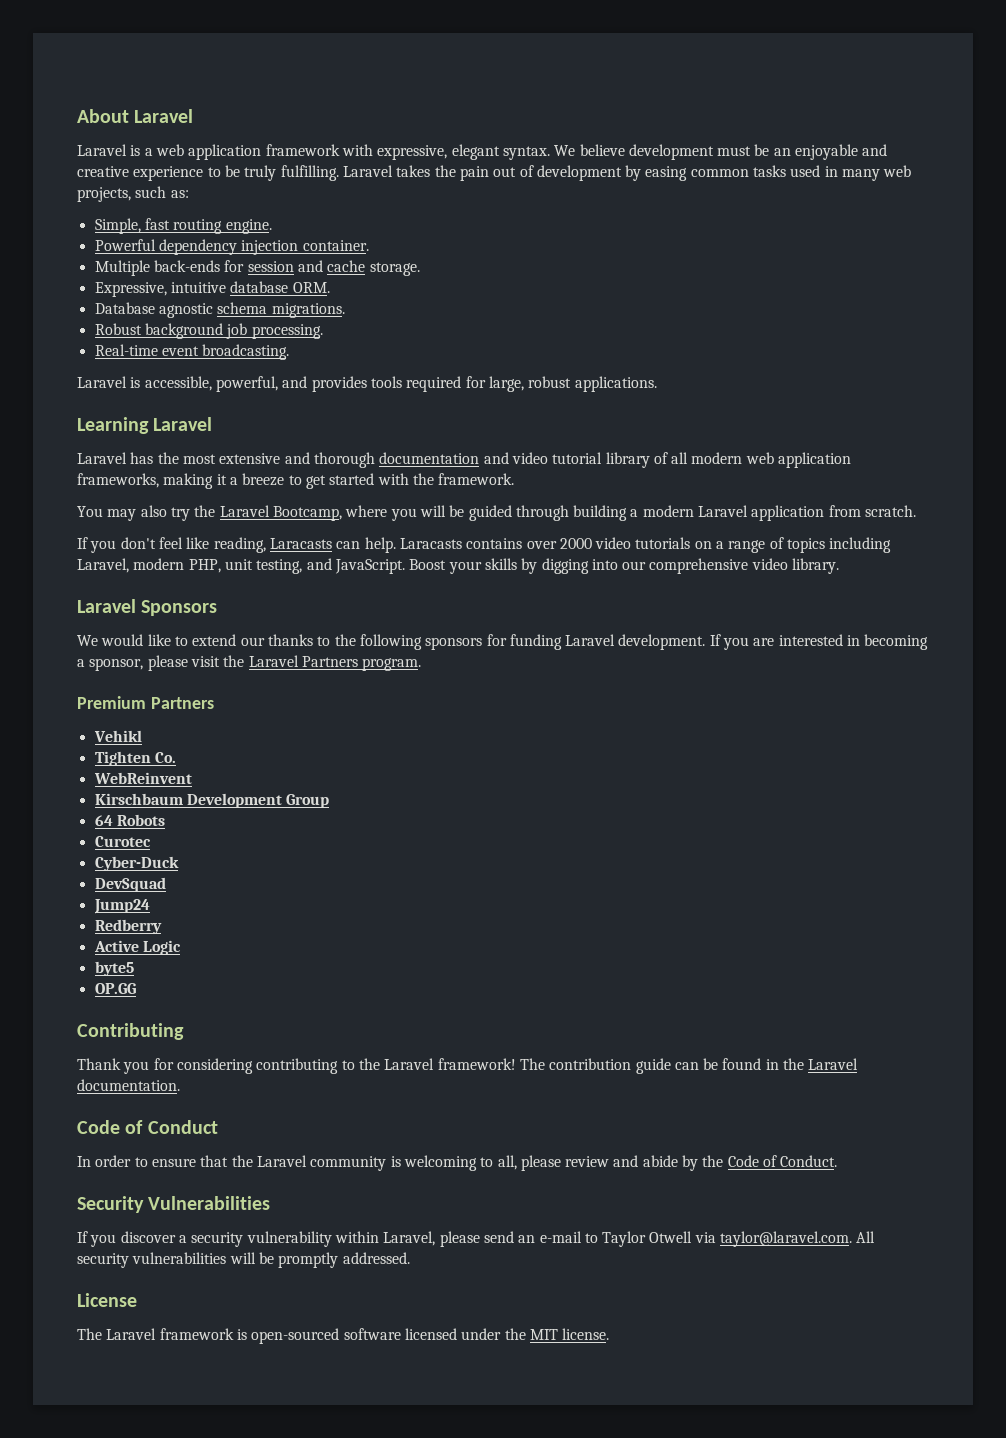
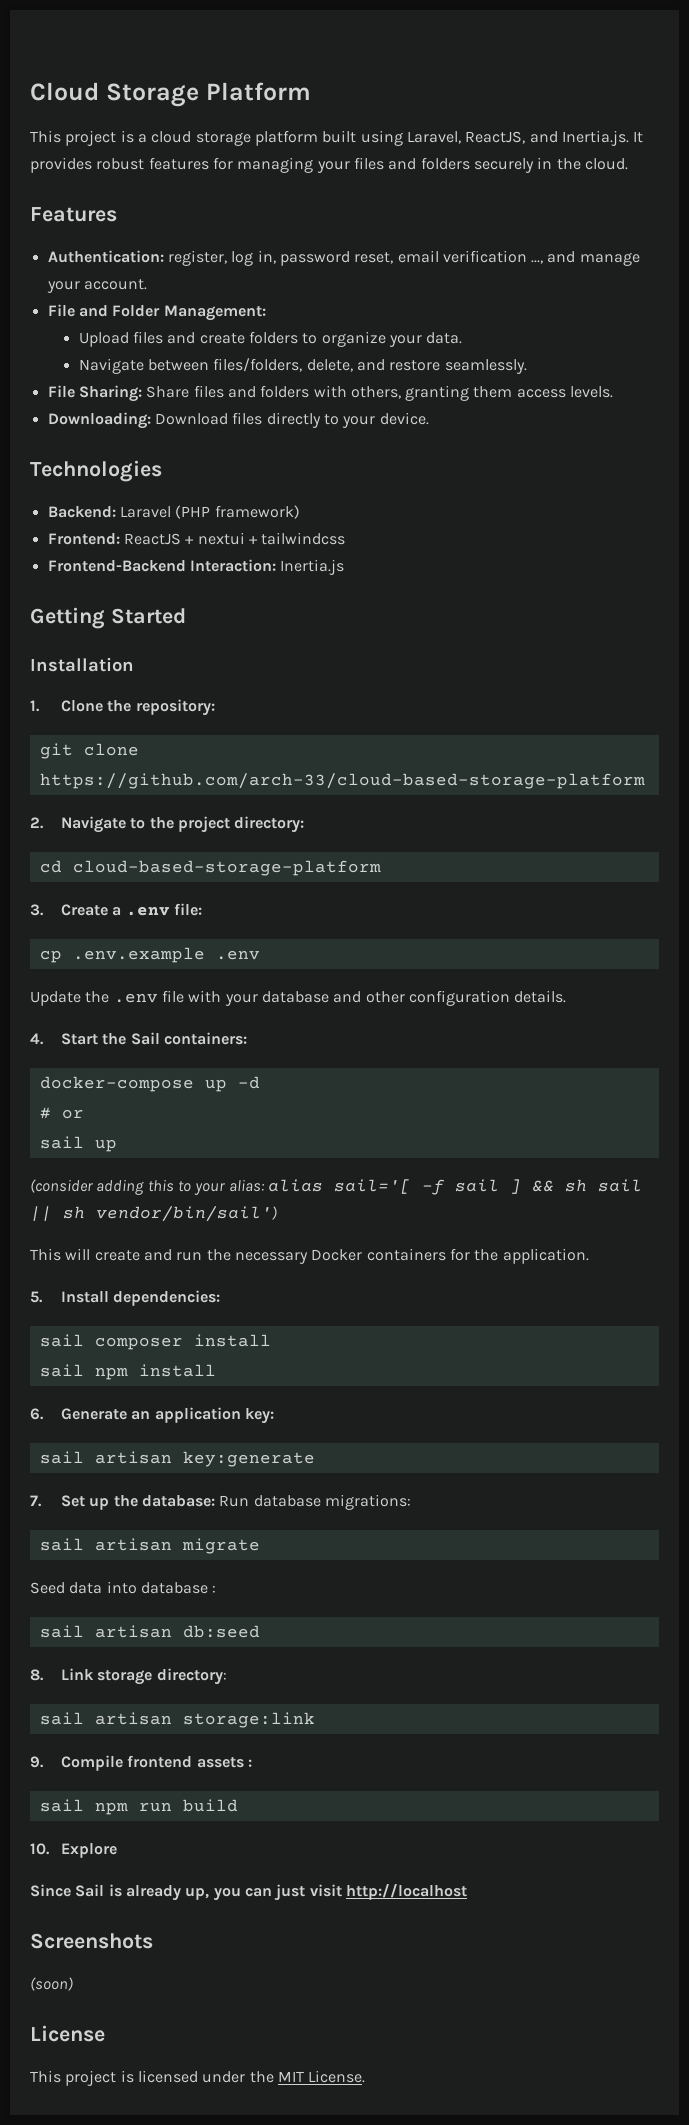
[77,109,194,123] [77,144,888,160] [77,165,912,181] [77,186,189,202] [94,218,272,234] [94,239,369,255] [94,260,420,276] [94,281,330,297] [94,302,345,318] [94,323,323,339] [94,344,290,360] [77,376,657,392] [77,417,213,434] [77,452,852,468] [77,473,515,489] [77,505,917,521] [77,537,892,553] [77,558,840,574] [77,599,218,616] [77,634,929,650] [77,655,422,671] [77,696,214,709] [93,730,142,742] [94,751,176,766] [93,772,192,784] [94,793,330,808] [94,814,165,826] [94,836,151,847] [94,856,179,871] [94,877,166,892] [93,899,150,914] [94,919,162,934] [93,940,181,955] [94,961,134,976] [94,983,136,994] [77,1023,184,1040] [77,1058,859,1074] [77,1079,180,1091] [77,1120,218,1134] [77,1155,838,1171] [77,1196,271,1213] [77,1231,876,1247] [77,1252,410,1268] [77,1293,137,1307] [77,1328,401,1344] About Laravel // Laravel is a web application framework with expressive, elegant syntax. We believe development must be an enjoyable and creative experience to be truly fulfilling. Laravel takes the pain out of development by easing common tasks used in many web projects, such as: // Simple, fast routing engine. // Powerful dependency injection container. // Multiple back-ends for session and cache storage. // Expressive, intuitive database ORM. // Database agnostic schema migrations. // Robust background job processing. // Real-time event broadcasting. // Laravel is accessible, powerful, and provides tools required for large, robust applications. // Learning Laravel // Laravel has the most extensive and thorough documentation and video tutorial library of all modern web application frameworks, making it a breeze to get started with the framework. // You may also try the Laravel Bootcamp, where you will be guided through building a modern Laravel application from scratch. // If you don't feel like reading, Laracasts can help. Laracasts contains over 2000 video tutorials on a range of topics including Laravel, modern PHP, unit testing, and JavaScript. Boost your skills by digging into our comprehensive video library. // Laravel Sponsors // We would like to extend our thanks to the following sponsors for funding Laravel development. If you are interested in becoming a sponsor, please visit the Laravel Partners program. // Premium Partners // Vehikl // Tighten Co. // WebReinvent // Kirschbaum Development Group // 64 Robots // Curotec // Cyber-Duck // DevSquad // Jump24 // Redberry // Active Logic // byte5 // OP.GG // Contributing // Thank you for considering contributing to the Laravel framework! The contribution guide can be found in the Laravel documentation. // Code of Conduct // In order to ensure that the Laravel community is welcoming to all, please review and abide by the Code of Conduct. // Security Vulnerabilities // If you discover a security vulnerability within Laravel, please send an e-mail to Taylor Otwell via taylor@laravel.com. All security vulnerabilities will be promptly addressed. // License // The Laravel framework is open-sourced software -> [30,82,311,107] [30,130,644,146] [30,157,628,173] [30,207,117,222] [47,250,640,266] [46,279,147,293] [47,304,266,321] [78,331,463,347] [78,358,527,374] [47,385,614,402] [47,412,429,429] [30,460,162,482] [47,505,300,519] [47,532,346,545] [47,559,345,575] [30,607,186,629] [30,657,134,672] [30,699,215,716] [39,743,139,759] [39,773,645,789] [30,816,305,833] [39,860,381,876] [30,903,202,916] [39,947,260,963] [30,990,567,1006] [30,1032,247,1045] [39,1076,260,1092] [39,1107,84,1119] [39,1136,117,1152] [30,1179,642,1195] [30,1206,277,1222] [30,1248,589,1264] [30,1290,221,1306] [39,1334,271,1350] [39,1364,216,1380] [30,1407,274,1424] [39,1451,315,1467] [30,1494,411,1510] [39,1538,260,1554] [30,1581,217,1594] [39,1625,260,1638] [30,1668,227,1685] [39,1712,315,1728] [30,1755,252,1771] [39,1799,238,1815] [30,1843,118,1858] [30,1884,467,1901] [30,1933,153,1949] [30,1977,73,1991] [30,2025,105,2042] [30,2070,134,2086] Cloud Storage Platform // This project is a cloud storage platform built using Laravel, ReactJS, and Inertia.js. It provides robust features for managing your files and folders securely in the cloud. // Features // Authentication: register, log in, password reset, email verification ..., and manage your account. // File and Folder Management: // Upload files and create folders to organize your data. // Navigate between files/folders, delete, and restore seamlessly. // File Sharing: Share files and folders with others, granting them access levels. // Downloading: Download files directly to your device. // Technologies // Backend: Laravel (PHP framework) // Frontend: ReactJS + nextui + tailwindcss // Frontend-Backend Interaction: Inertia.js // Getting Started // Installation // 1. Clone the repository: // git clone https://github.com/arch-33/cloud-based-storage-platform // 2. Navigate to the project directory: // cd cloud-based-storage-platform // 3. Create a .env file: // cp .env.example .env // Update the .env file with your database and other configuration details. // 4. Start the Sail containers: // docker-compose up -d // # or // sail up // (consider adding this to your alias: alias sail='[ -f sail ] && sh sail || sh vendor/bin/sail') // This will create and run the necessary Docker containers for the application. // 5. Install dependencies: // sail composer install // sail npm install // 6. Generate an application key: // sail artisan key:generate // 7. Set up the database: Run database migrations: // sail artisan migrate // Seed data into database : // sail artisan db:seed // 8. Link storage directory: // sail artisan storage:link // 9. Compile frontend assets : // sail npm run build // 10. Explore // Since Sail is already up, you can just visit http://localhost // Screenshots // (soon) // License // This project is
[562,1328,610,1340] license. -> [308,2070,366,2083] License.

